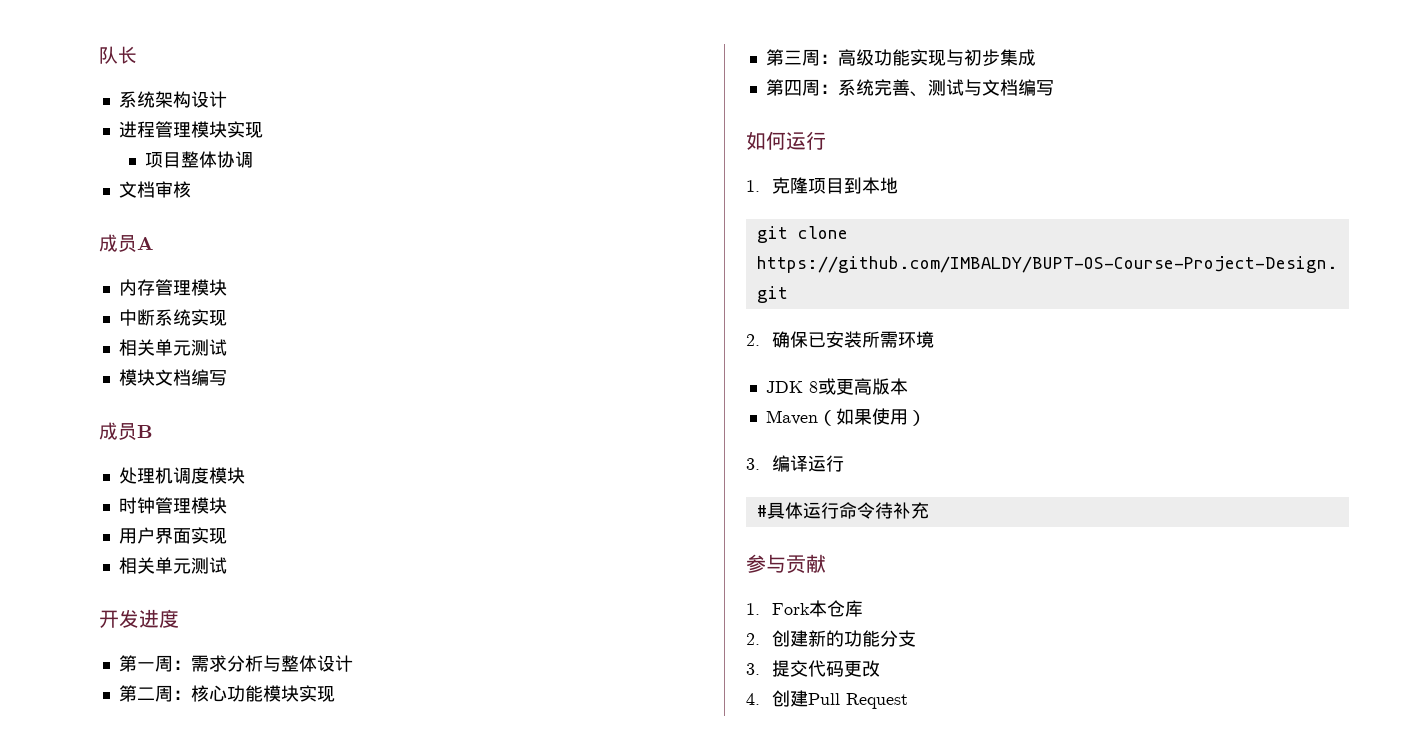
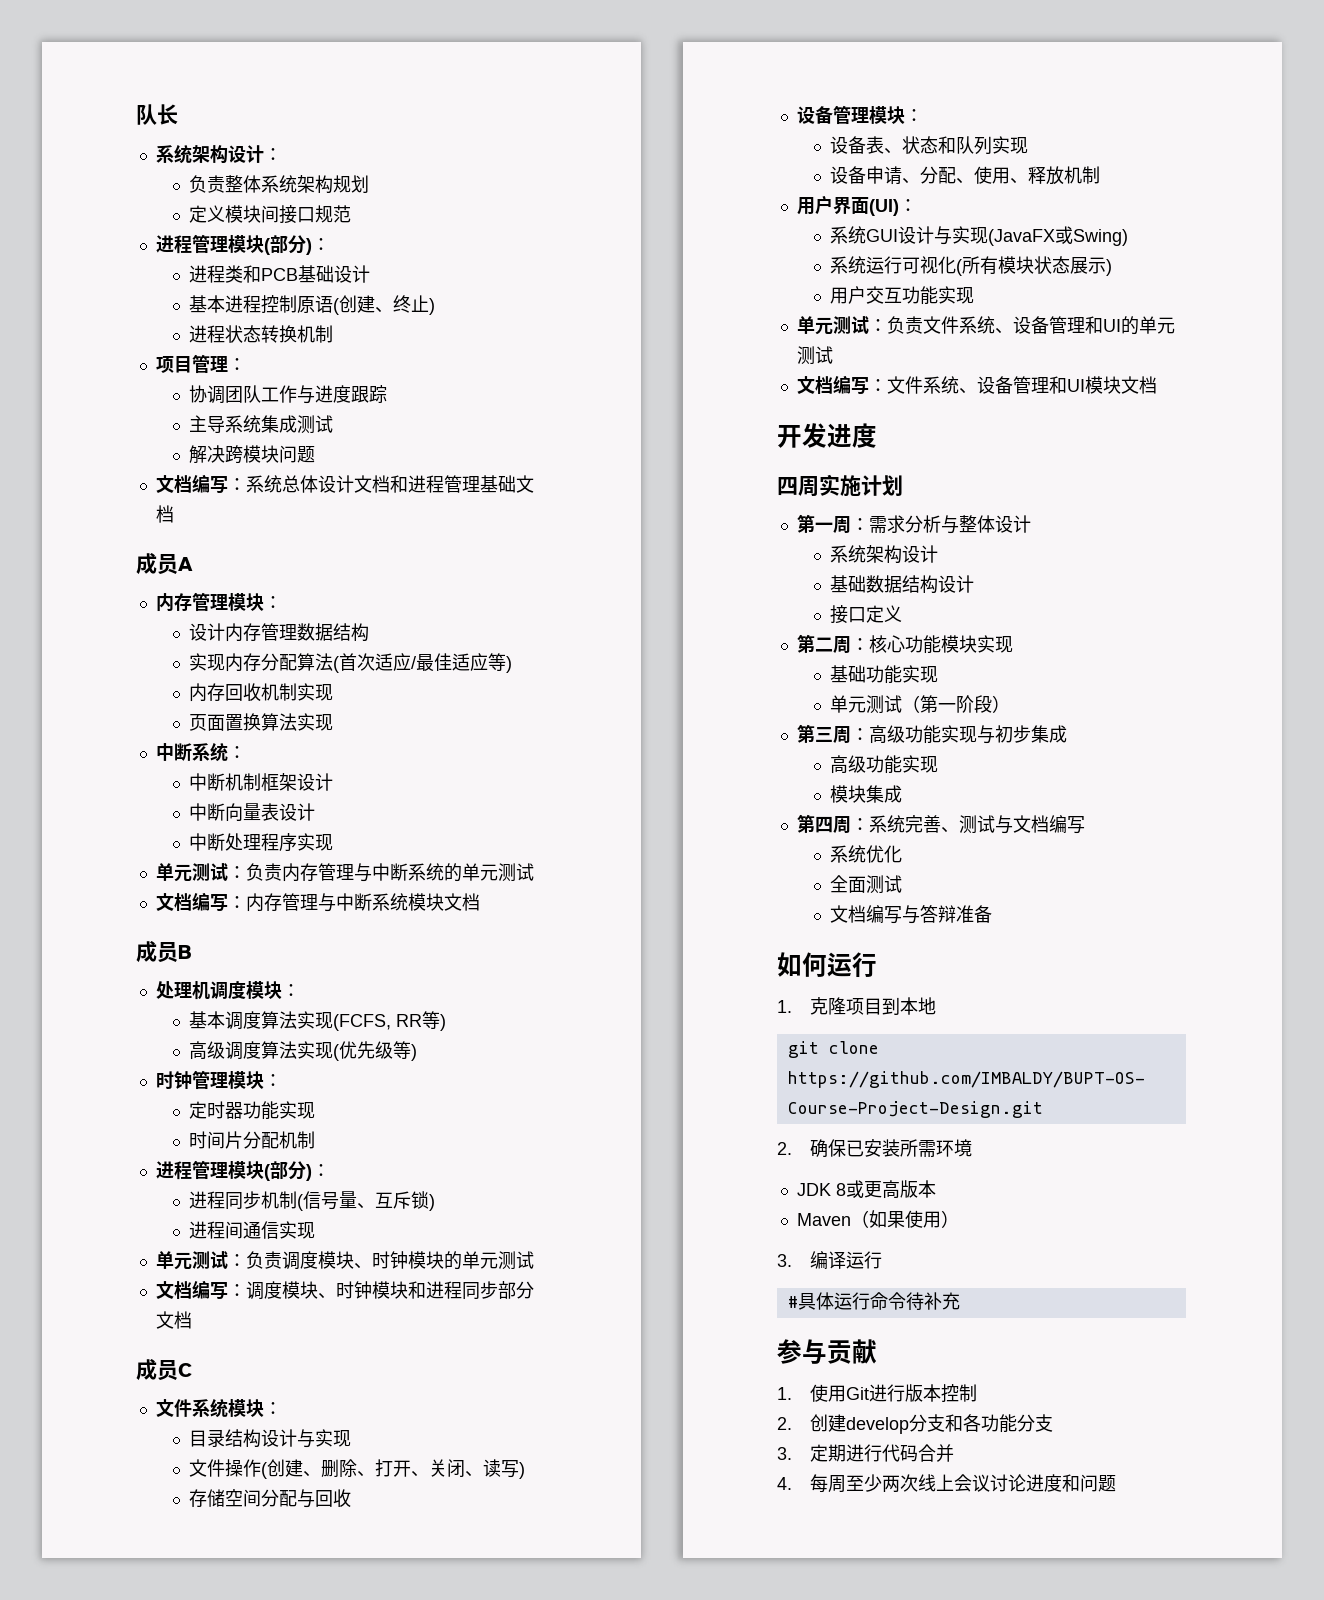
[118,121,263,138] [145,151,218,168] // 进程管理模块实现 // 项目整体 -> [263,148,282,161] [188,175,369,194] [188,205,351,224] [155,234,330,255] [188,265,370,283] [188,295,435,315] [188,325,333,343] [155,354,246,374] ： // 负责整体系统架构规划 // 定义模块间接口规范 // 进程管理模块(部分)： // 进程类和PCB基础设计 // 基本进程控制原语(创建、终止) // 进程状态转换机制 // 项目管理： //
[118,181,191,198] // 文档审核 -> [224,385,387,404] [188,415,333,434] [188,445,315,464] [155,474,534,493] [155,505,174,523] 团队工作与进度跟踪 // 主导系统集成测试 // 解决跨模块问题 // 文档编写：系统总体设计文档和进程管理基础文档
[118,309,227,326] [118,339,227,356] [118,369,227,386] // 中断系统实现 // 相关单元测试 // 模块文档编写 -> [263,596,282,609] [188,623,369,642] [188,653,512,673] [188,683,333,702] [188,713,333,731] [155,742,246,762] [188,773,333,791] [188,803,315,821] [188,833,333,852] [155,863,534,882] [155,892,480,912] ： // 设计内存管理数据结构 // 实现内存分配算法(首次适应/最佳适应等) // 内存回收机制实现 // 页面置换算法实现 // 中断系统： // 中断机制框架设计 // 中断向量表设计 // 中断处理程序实现 // 单元测试：负责内存管理与中断系统的单元测试 // 文档编写：内存管理与中断系统模块文档
[118,497,227,514] [118,527,227,544] [118,557,227,574] // 时钟管理模块 // 用户界面实现 // 相关单元测试 -> [281,984,300,997] [188,1011,446,1031] [188,1041,417,1061] [155,1070,282,1090] [188,1101,315,1120] [188,1131,315,1149] [155,1160,330,1181] [188,1191,435,1211] [188,1221,315,1239] [155,1251,534,1270] [155,1280,534,1300] [155,1311,192,1329] [136,1358,192,1381] [155,1398,282,1418] [188,1429,351,1448] [188,1459,525,1479] [188,1489,351,1508] [796,105,923,125] [829,136,1028,155] [829,166,1100,185] [796,195,917,216] [829,226,1128,246] [829,256,1112,276] [829,286,974,305] [796,316,1175,335] [796,346,833,365] [796,375,1157,394] ： // 基本调度算法实现(FCFS, RR等) // 高级调度算法实现(优先级等) // 时钟管理模块： // 定时器功能实现 // 时间片分配机制 // 进程管理模块(部分)： // 进程同步机制(信号量、互斥锁) // 进程间通信实现 // 单元测试：负责调度模块、时钟模块的单元测试 // 文档编写：调度模块、时钟模块和进程同步部分文档 // 成员C // 文件系统模块： // 目录结构设计与实现 // 文件操作(创建、删除、打开、关闭、读写) // 存储空间分配与回收 // 设备管理模块： // 设备表、状态和队列实现 // 设备申请、分配、使用、释放机制 // 用户界面(UI)： // 系统GUI设计与实现(JavaFX或Swing) // 系统运行可视化(所有模块状态展示) // 用户交互功能实现 // 单元测试：负责文件系统、设备管理和UI的单元测试 // 文档编写：文件系统、设备管理和UI模块文档
(179, 618) none -> [777,474,903,496] // 四周实施计划
(353, 663) none -> [829,545,938,564] [829,575,974,594] [829,605,902,624] // 系统架构设计 // 基础数据结构设计 // 接口定义
(335, 694) none -> [829,665,938,684] [829,695,1010,714] // 基础功能实现 // 单元测试（第一阶段）
(1036, 57) none -> [829,755,938,774] [829,785,902,803] // 高级功能实现 // 模块集成
(1054, 88) none -> [829,845,902,863] [829,875,902,894] [829,905,992,924] // 系统优化 // 全面测试 // 文档编写与答辩准备
[772,600,864,617] Fork本仓库 -> [810,1384,978,1403] 使用Git进行版本控制
[808,630,845,647] 新的 -> [846,1414,982,1434] develop分支和各
[772,660,881,677] [746,690,909,709] 提交代码更改 // 4.创建Pull Request -> [810,1444,955,1462] [777,1474,1117,1493] 定期进行代码合并 // 4.每周至少两次线上会议讨论进度和问题

